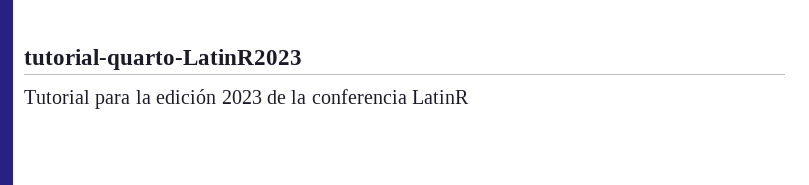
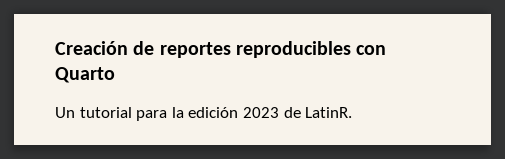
[24,49,302,70] [24,90,90,104] tutorial-quarto-LatinR2023 // Tutorial -> [55,41,387,58] [55,67,115,83] [55,107,132,118] Creación de reportes reproducibles con Quarto // Un tutorial
[291,89,470,104] la conferencia LatinR -> [305,107,353,118] LatinR.

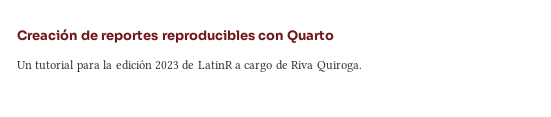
[305,107,353,118] LatinR. -> [197,60,362,72] LatinR a cargo de Riva Quiroga.

